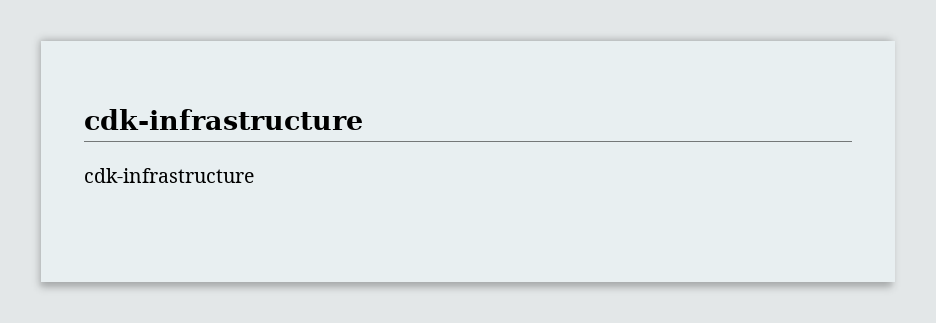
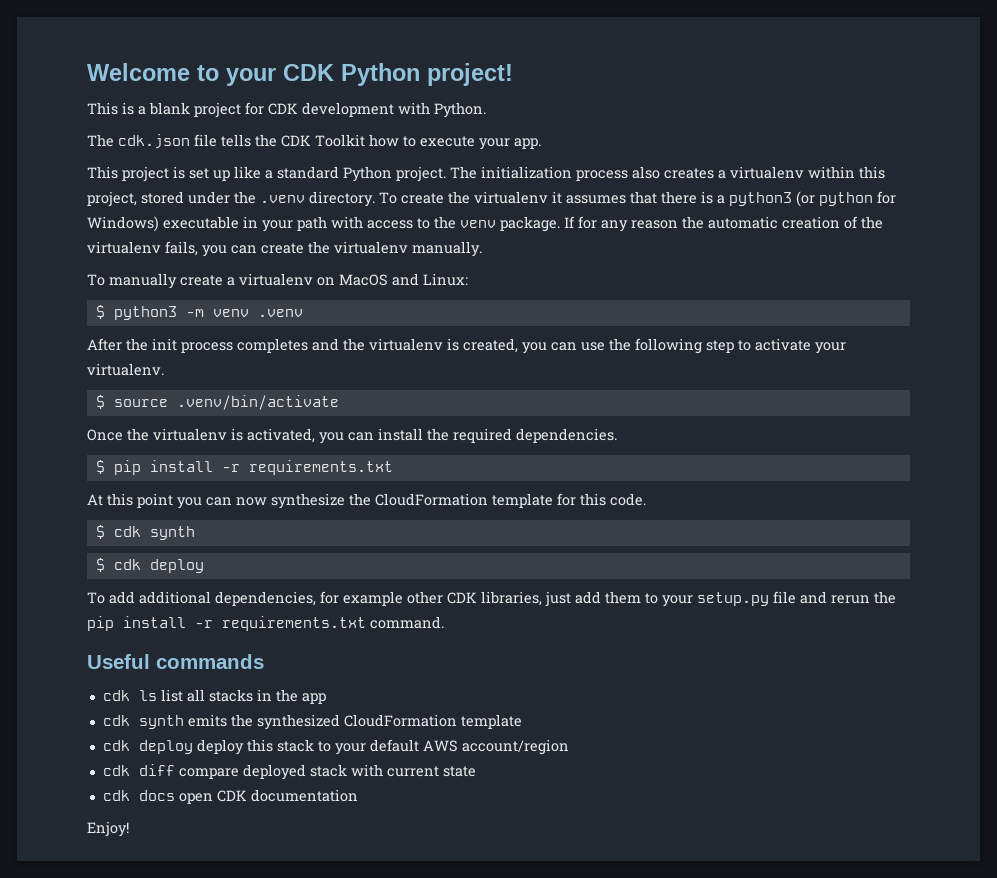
[84,109,363,130] [84,168,254,183] cdk-infrastructure // cdk-infrastructure -> [87,63,513,86] [87,102,486,118] [87,134,541,150] [87,166,885,182] [87,191,896,207] [87,216,883,232] [87,241,482,257] [87,273,468,289] [95,305,303,320] [87,338,846,354] [87,363,164,376] [95,395,339,410] [87,428,617,444] [95,460,393,475] [87,493,646,509] [95,525,195,540] [95,558,204,573] [87,591,896,607] [87,616,444,631] [87,654,264,669] [102,689,326,704] [102,714,522,730] [102,739,569,755] [102,764,476,780] [102,789,358,804] [87,821,129,837] Welcome to your CDK Python project! // This is a blank project for CDK development with Python. // The cdk.json file tells the CDK Toolkit how to execute your app. // This project is set up like a standard Python project. The initialization process also creates a virtualenv within this project, stored under the .venv directory. To create the virtualenv it assumes that there is a python3 (or python for Windows) executable in your path with access to the venv package. If for any reason the automatic creation of the virtualenv fails, you can create the virtualenv manually. // To manually create a virtualenv on MacOS and Linux: // $ python3 -m venv .venv // After the init process completes and the virtualenv is created, you can use the following step to activate your virtualenv. // $ source .venv/bin/activate // Once the virtualenv is activated, you can install the required dependencies. // $ pip install -r requirements.txt // At this point you can now synthesize the CloudFormation template for this code. // $ cdk synth // $ cdk deploy // To add additional dependencies, for example other CDK libraries, just add them to your setup.py file and rerun the pip install -r requirements.txt command. // Useful commands // cdk ls list all stacks in the app // cdk synth emits the synthesized CloudFormation template // cdk deploy deploy this stack to your default AWS account/region // cdk diff compare deployed stack with current state // cdk docs open CDK documentation // Enjoy!

